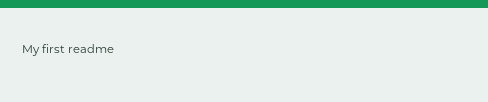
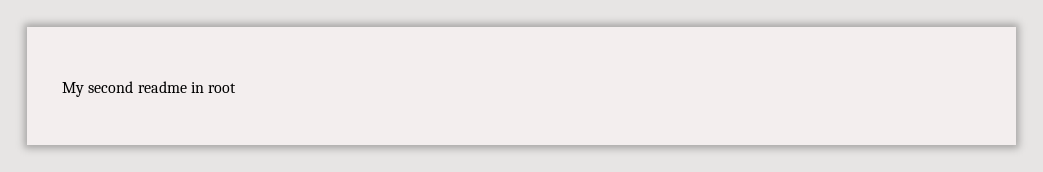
[42,44,115,53] first readme -> [88,81,237,93] second readme in root

